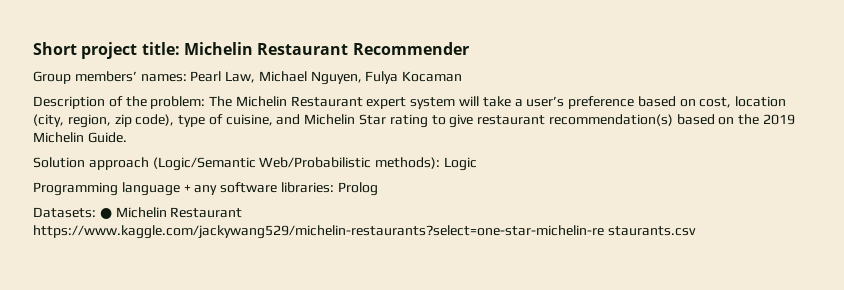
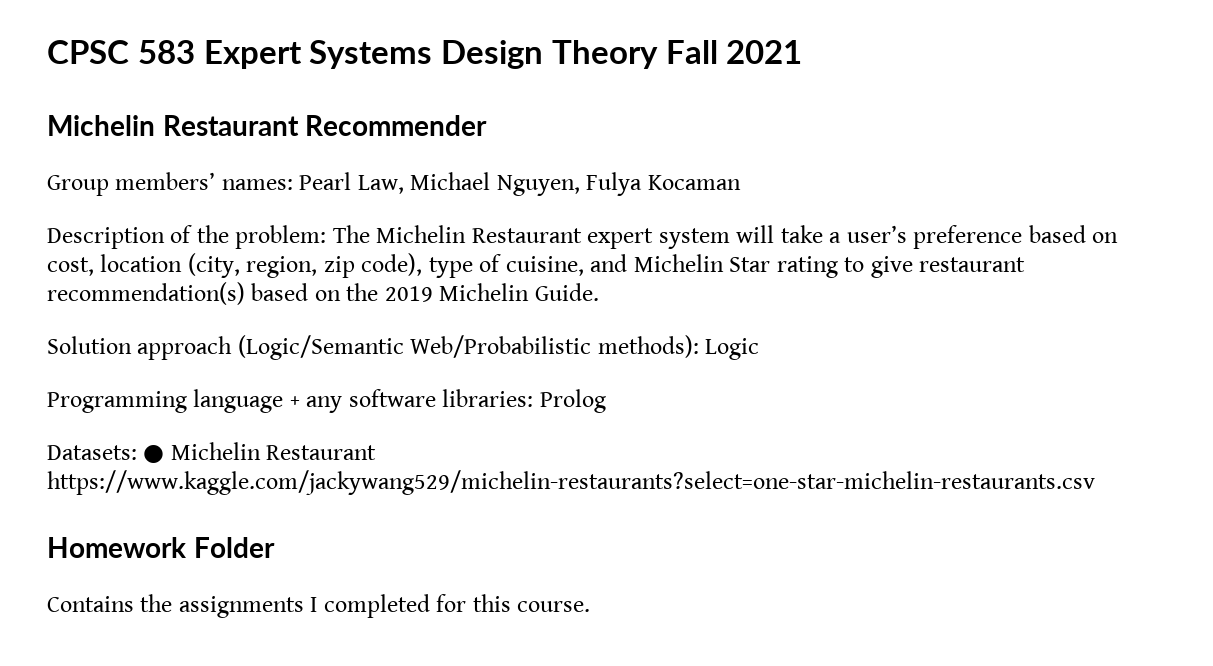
[33,42,180,59] Short project title: -> [47,40,803,69] CPSC 583 Expert Systems Design Theory Fall 2021 //
[33,225,696,239] https://www.kaggle.com/jackywang529/michelin-restaurants?select=one-star-michelin-re staurants.csv -> [47,470,1095,495] [47,537,275,558] [47,594,591,618] https://www.kaggle.com/jackywang529/michelin-restaurants?select=one-star-michelin-restaurants.csv // Homework Folder // Contains the assignments I completed for this course.

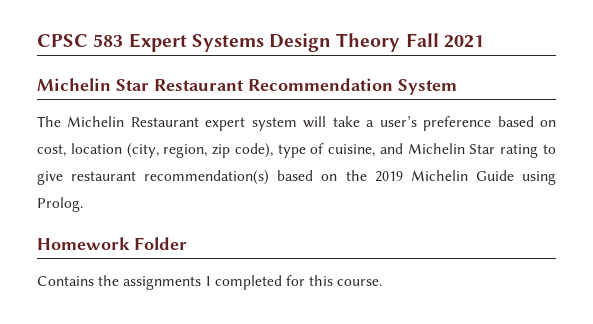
[162,115,488,136] [47,172,741,196] [47,225,327,249] Restaurant Recommender // Group members’ names: Pearl Law, Michael Nguyen, Fulya Kocaman // Description of the problem: -> [116,78,457,95] Star Restaurant Recommendation System //
[534,283,599,301] [47,335,760,360] [47,389,606,413] [47,442,377,463] [47,470,1095,495] Guide. // Solution approach (Logic/Semantic Web/Probabilistic methods): Logic // Programming language + any software libraries: Prolog // Datasets: ● Michelin Restaurant https://www.kaggle.com/jackywang529/michelin-restaurants?select=one-star-michelin-restaurants.csv -> [475,170,556,185] [37,197,83,212] Guide using Prolog.

